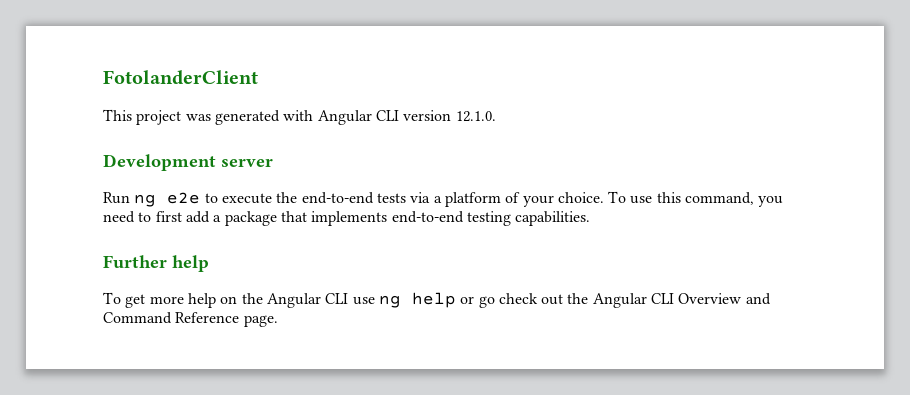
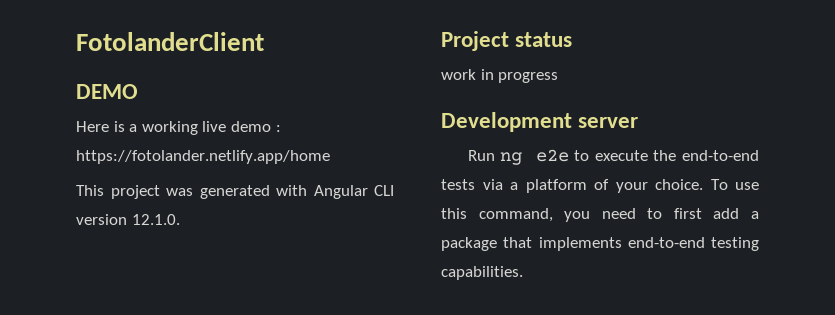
(258, 77) none -> [76,84,138,99] [76,121,281,135] [76,150,330,164] // DEMO // Here is a working live demo : https://fotolander.netlify.app/home
(496, 116) none -> [441,31,573,51] [441,69,559,83] // Project status // work in progress
[103,255,209,272] [103,292,771,308] [103,312,278,327] // Further help // To get more help on the Angular CLI use ng help or go check out the Angular CLI Overview and Command Reference page. -> (523, 273) none

